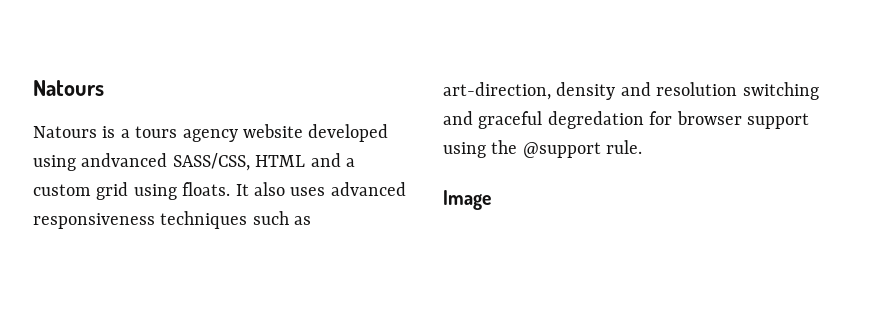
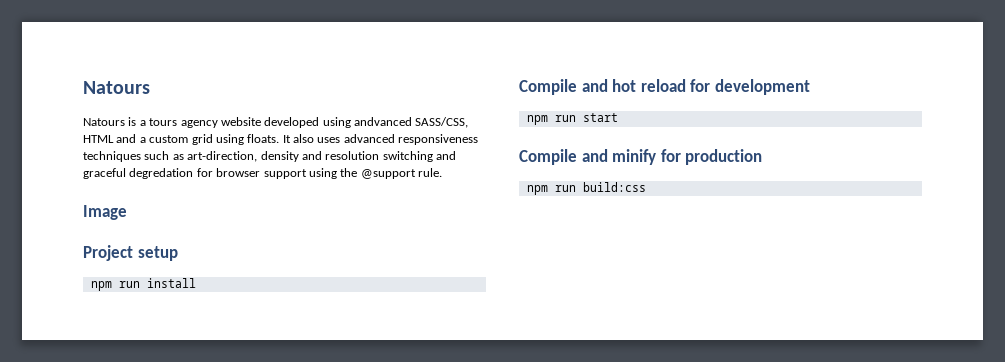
(491, 200) none -> [83,245,178,261] [90,278,196,291] [519,79,810,95] [526,113,618,125] [519,149,763,165] [526,182,646,195] // Project setup // npm run install // Compile and hot reload for development // npm run start // Compile and minify for production // npm run build:css

